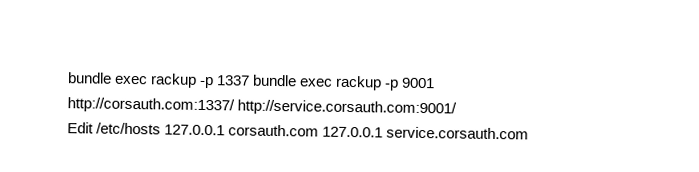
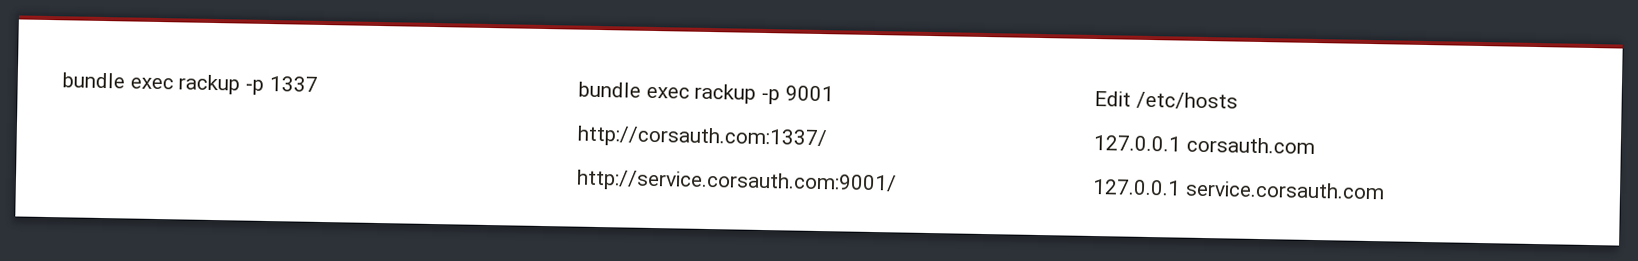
(251, 80) none -> (318, 84) //
(235, 105) none -> (828, 137) //
(162, 128) none -> (1238, 100) //
(320, 130) none -> (1315, 145) //

